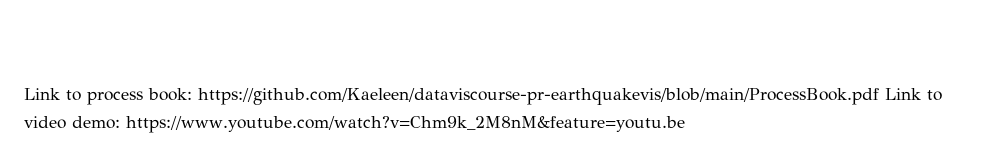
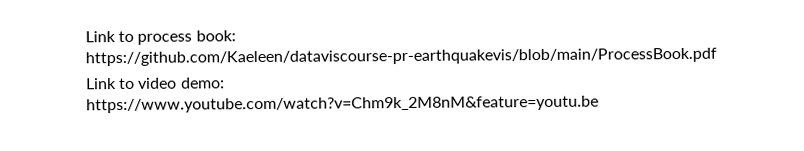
(879, 96) none -> (717, 57) //

